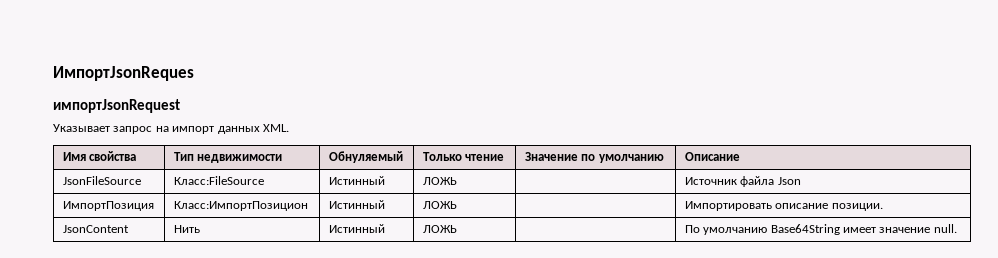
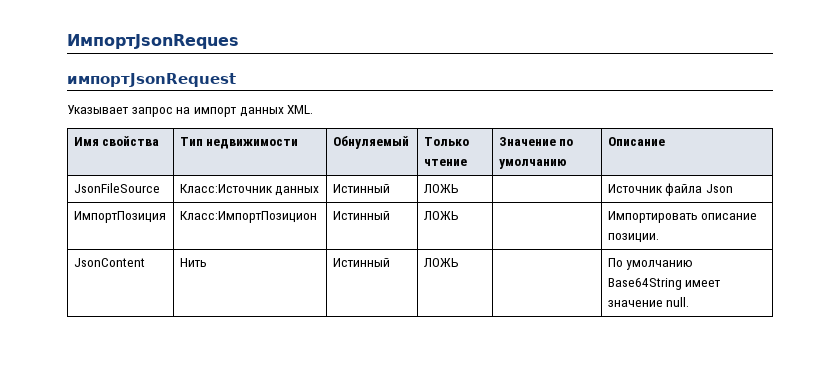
[173,176,264,185] Класс:FileSource -> [179,184,320,196] Класс:Источник данных

